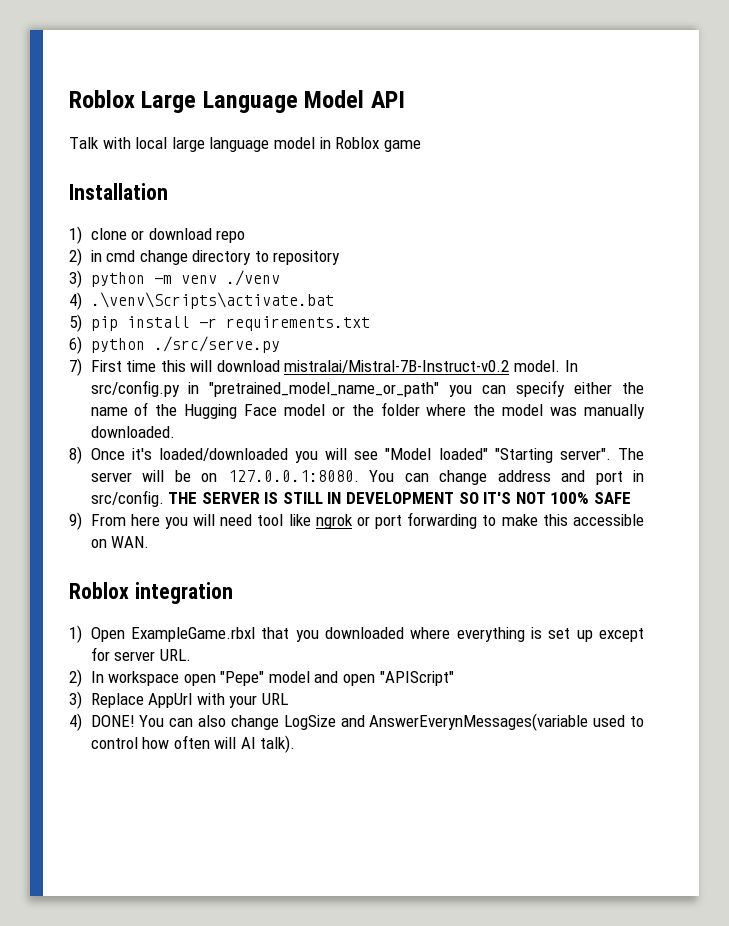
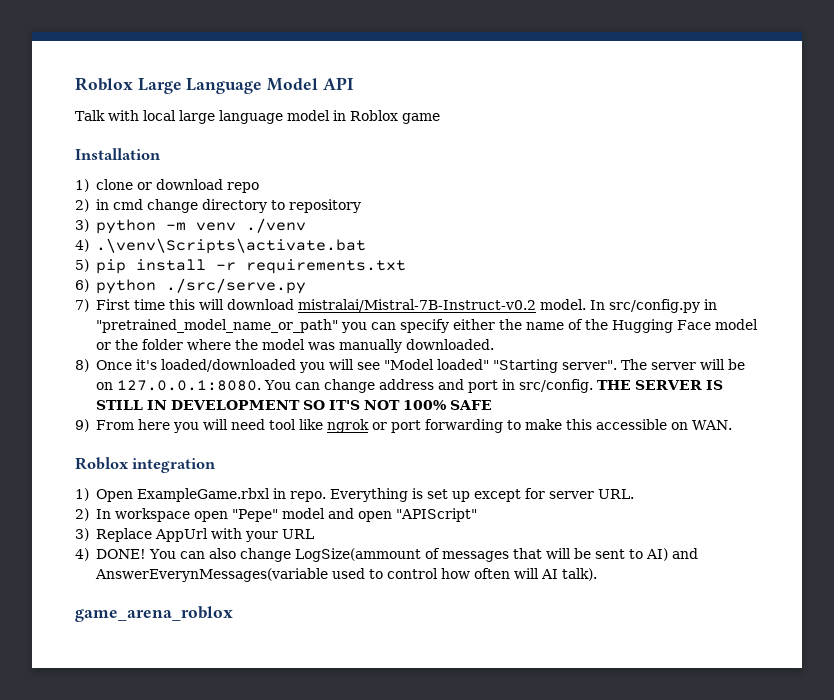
[261,627,525,642] that you downloaded where everything -> [272,488,408,502] in repo. Everything
[283,715,336,730] LogSize -> [294,548,668,562] LogSize(ammount of messages that will be sent to AI)
(296, 744) none -> [75,606,233,622] // game_arena_roblox

